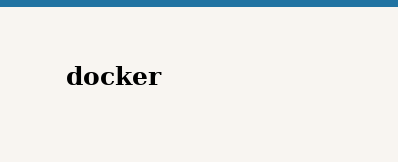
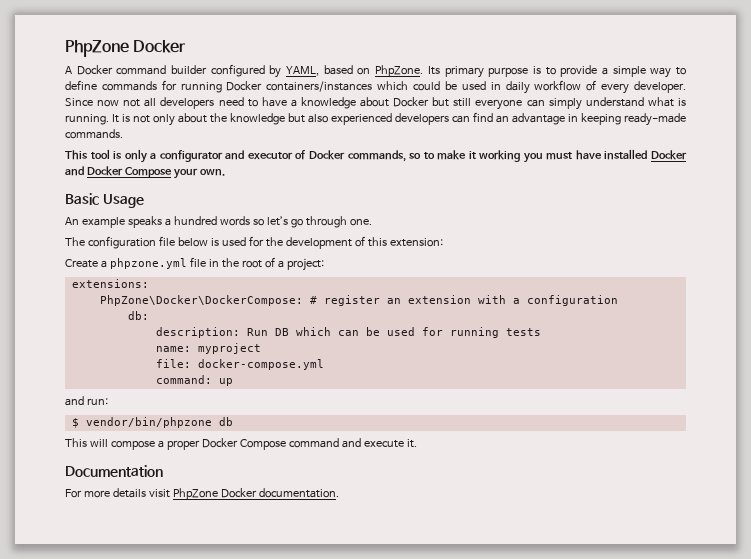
[66,66,162,85] docker -> [65,40,187,57] [65,64,687,78] [65,80,687,94] [65,97,687,110] [65,112,686,126] [65,129,123,139] [65,149,687,163] [65,166,225,179] [65,193,144,208] [65,216,372,228] [65,236,443,249] [65,257,324,271] [71,279,149,288] [99,295,618,306] [127,311,149,320] [155,327,541,338] [155,343,261,354] [155,359,324,370] [155,375,233,386] [65,396,108,406] [71,417,233,428] [65,438,417,450] [65,465,163,477] [65,488,339,500] PhpZone Docker // A Docker command builder configured by YAML, based on PhpZone. Its primary purpose is to provide a simple way to define commands for running Docker containers/instances which could be used in daily workflow of every developer. Since now not all developers need to have a knowledge about Docker but still everyone can simply understand what is running. It is not only about the knowledge but also experienced developers can find an advantage in keeping ready-made commands. // This tool is only a configurator and executor of Docker commands, so to make it working you must have installed Docker and Docker Compose your own. // Basic Usage // An example speaks a hundred words so let’s go through one. // The configuration file below is used for the development of this extension: // Create a phpzone.yml file in the root of a project: // extensions: // PhpZone\Docker\DockerCompose: # register an extension with a configuration // db: // description: Run DB which can be used for running tests // name: myproject // file: docker-compose.yml // command: up // and run: // $ vendor/bin/phpzone db // This will compose a proper Docker Compose command and execute it. // Documentation // For more details visit PhpZone Docker documentation.

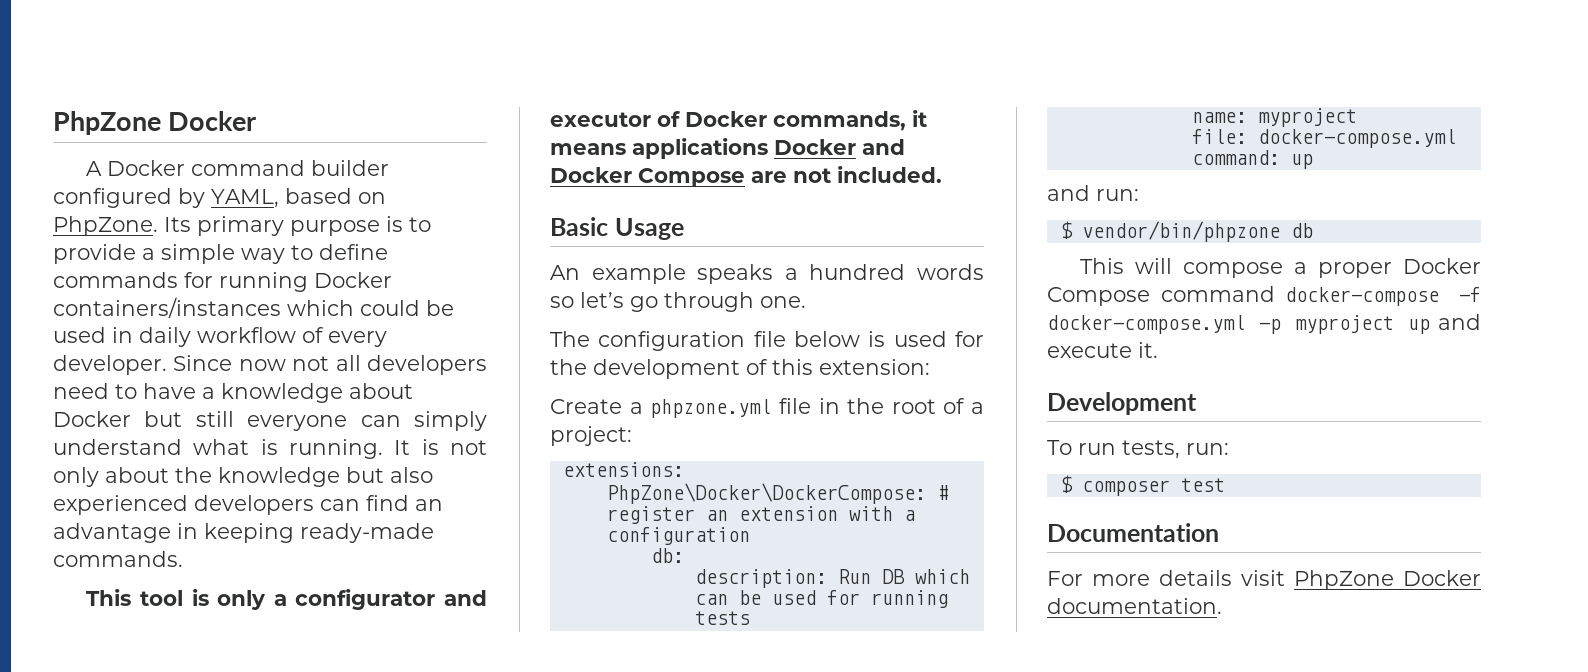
[409,149,648,163] so to make it working you must have installed -> [912,110,927,127] [550,138,768,159] it means applications
[172,168,225,179] your own. -> [751,166,942,183] are not included.
[341,438,417,448] and execute it. -> [1285,287,1481,306] [1047,314,1481,334] [1047,342,1158,358] [1047,392,1197,415] [1047,440,1229,459] [1059,475,1225,496] docker-compose -f docker-compose.yml -p myproject up and execute it. // Development // To run tests, run: // $ composer test

